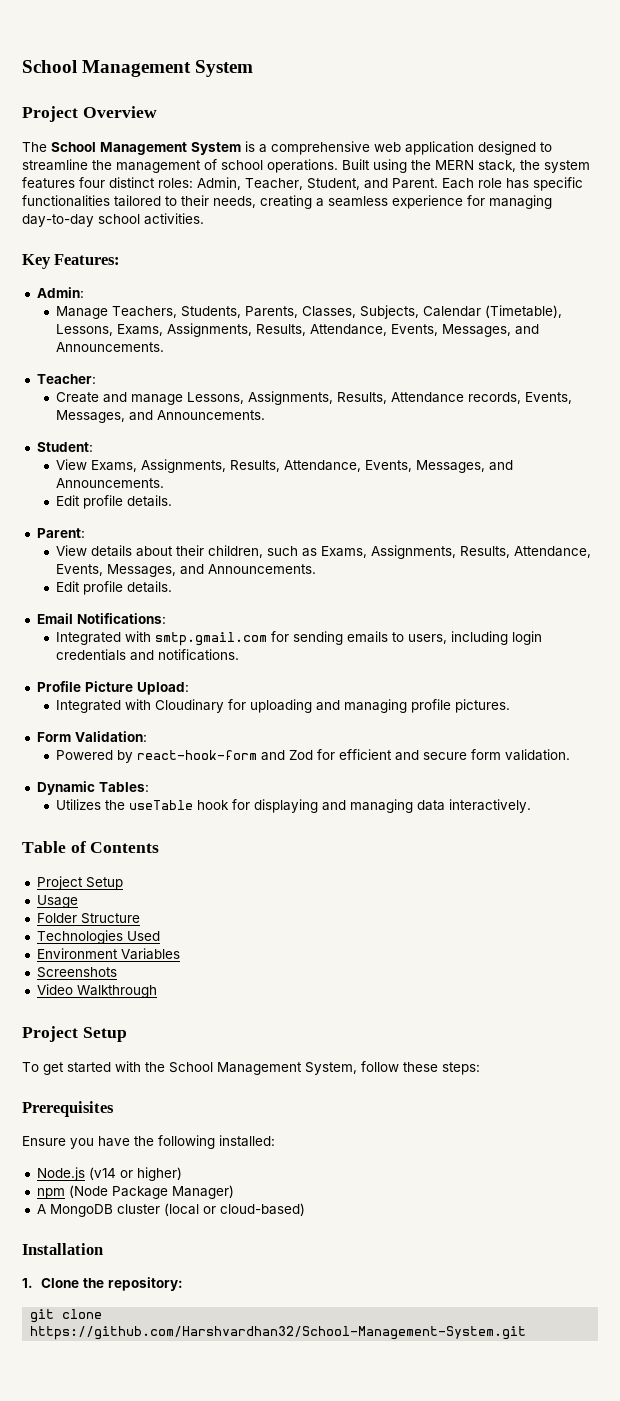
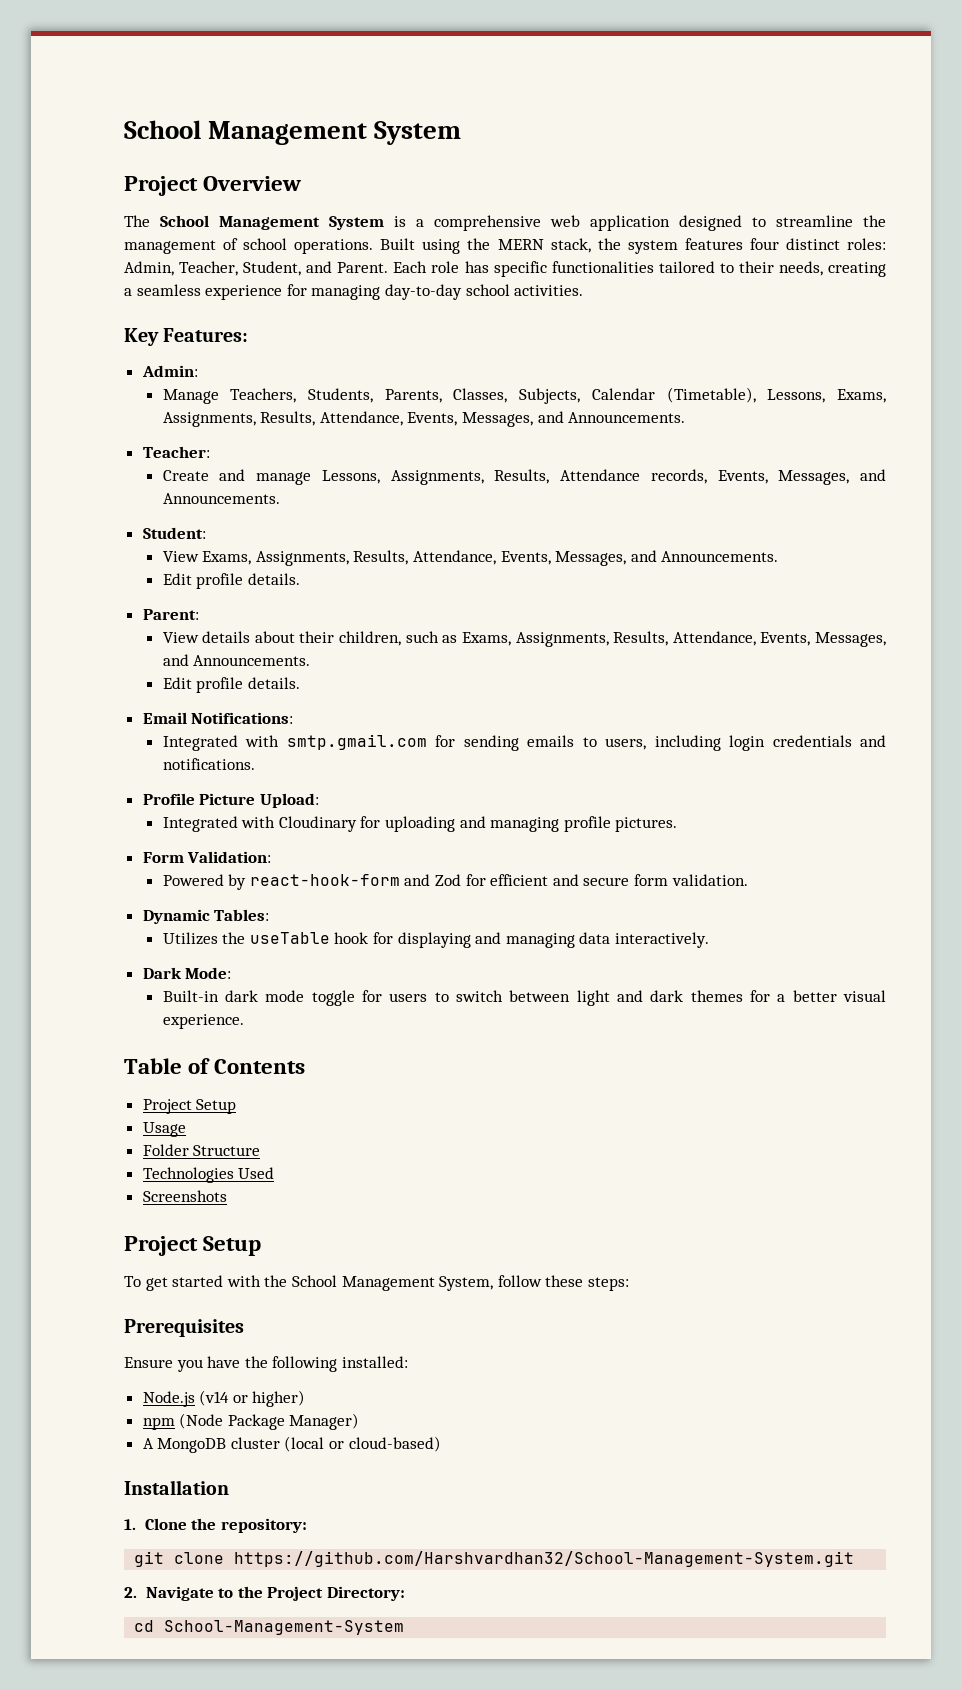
(531, 806) none -> [142,967,232,979] [162,990,886,1006] [162,1014,244,1029] // Dark Mode: // Built-in dark mode toggle for users to switch between light and dark themes for a better visual experience.
[36,948,180,960] // Environment Variables -> (275, 1173) none
[36,984,157,998] // Video Walkthrough -> (227, 1196) none
(527, 1333) none -> [124,1586,405,1601] [134,1620,405,1635] // 2. Navigate to the Project Directory: // cd School-Management-System

